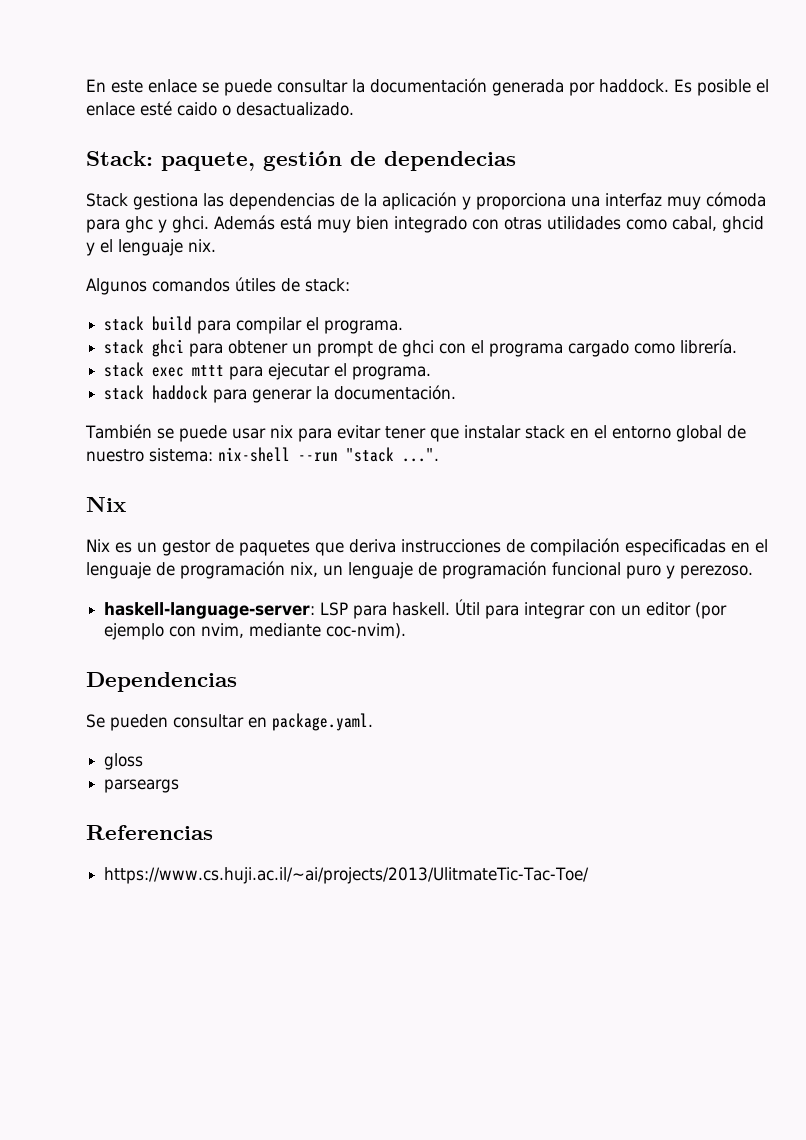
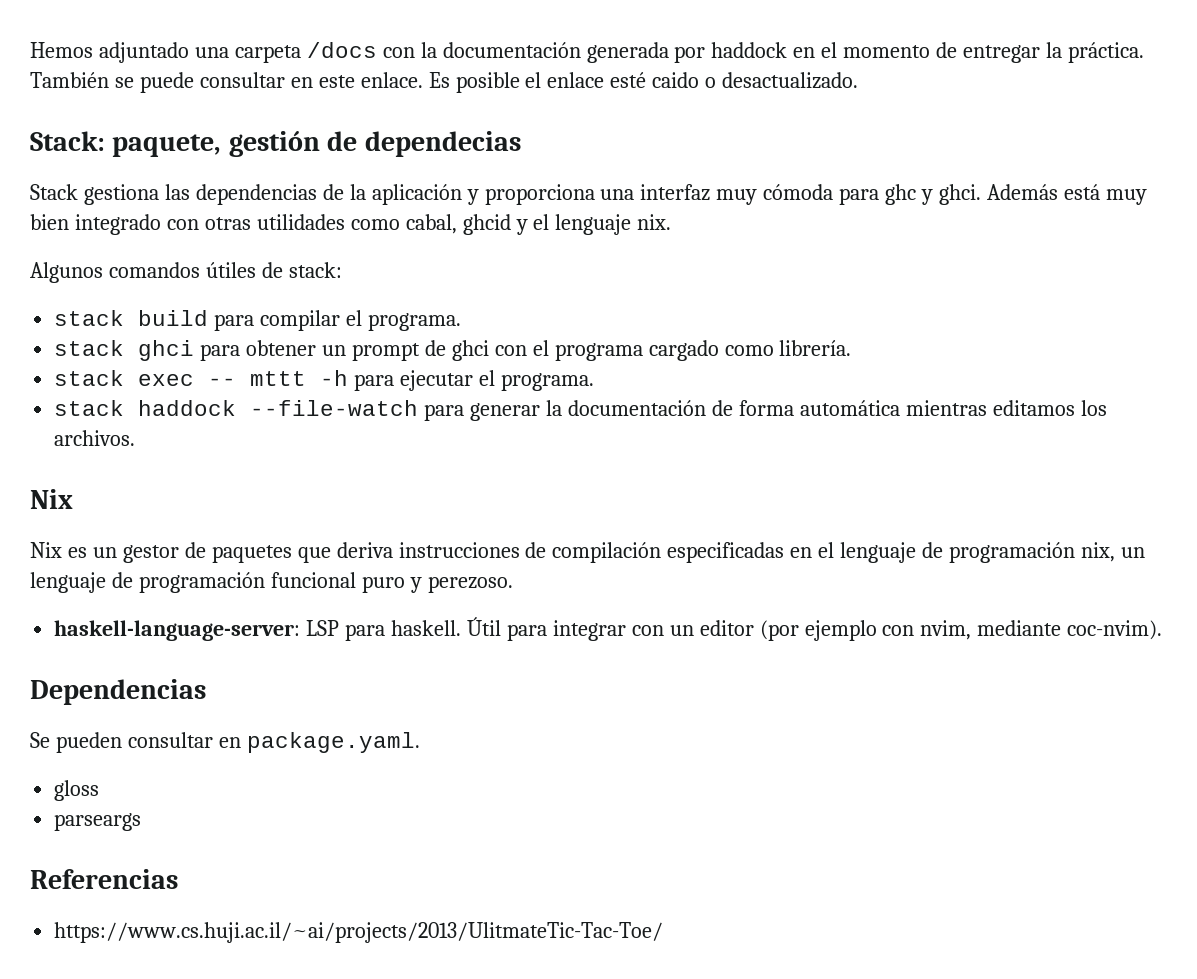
[86,78,669,96] En este enlace se puede consultar la documentación generada por haddock. -> [30,42,1144,63] [30,72,423,93] Hemos adjuntado una carpeta /docs con la documentación generada por haddock en el momento de entregar la práctica. También se puede consultar en este enlace.
[192,365,225,376] mttt -> [208,370,349,386] -- mttt -h
(209, 392) none -> [250,400,419,416] --file-watch
[334,385,457,400] [85,424,746,442] [86,447,439,462] documentación. // También se puede usar nix para evitar tener que instalar stack en el entorno global de nuestro sistema: nix-shell --run "stack ...". -> [567,400,1107,416] [54,430,136,446] documentación de forma automática mientras editamos los archivos.

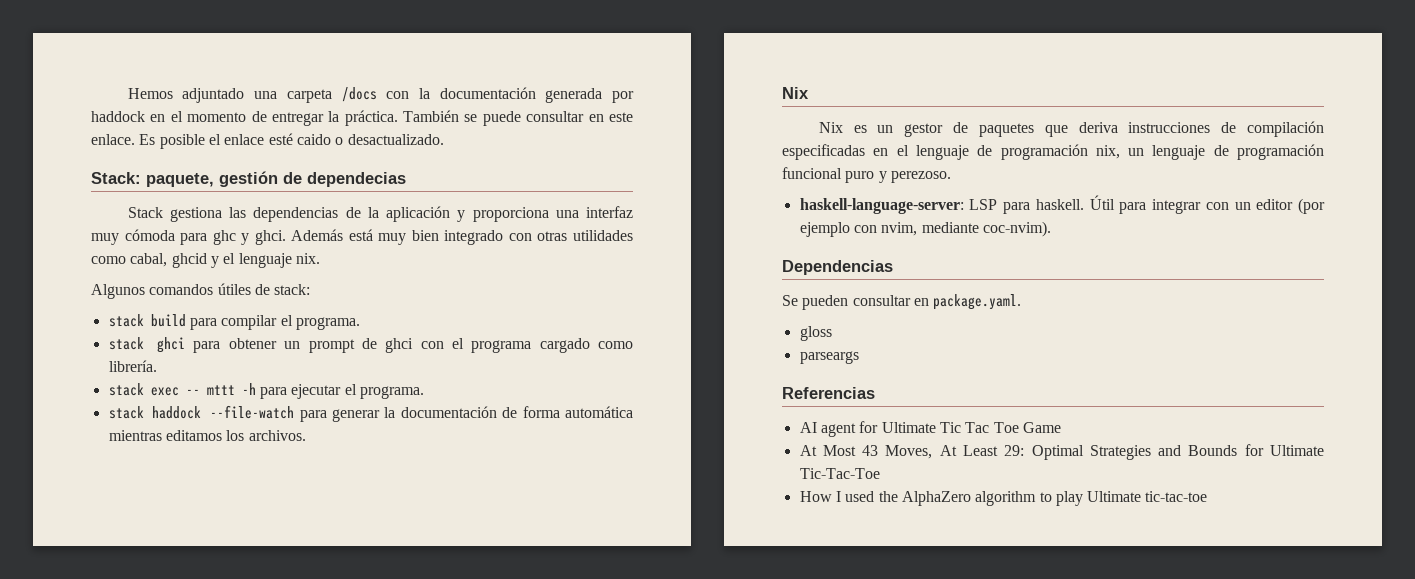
[54,922,664,943] https://www.cs.huji.ac.il/~ai/projects/2013/UlitmateTic-Tac-Toe/ -> [799,421,1061,437] [799,444,1324,460] [799,468,880,479] [799,491,1208,506] AI agent for Ultimate Tic Tac Toe Game // At Most 43 Moves, At Least 29: Optimal Strategies and Bounds for Ultimate Tic-Tac-Toe // How I used the AlphaZero algorithm to play Ultimate tic-tac-toe

